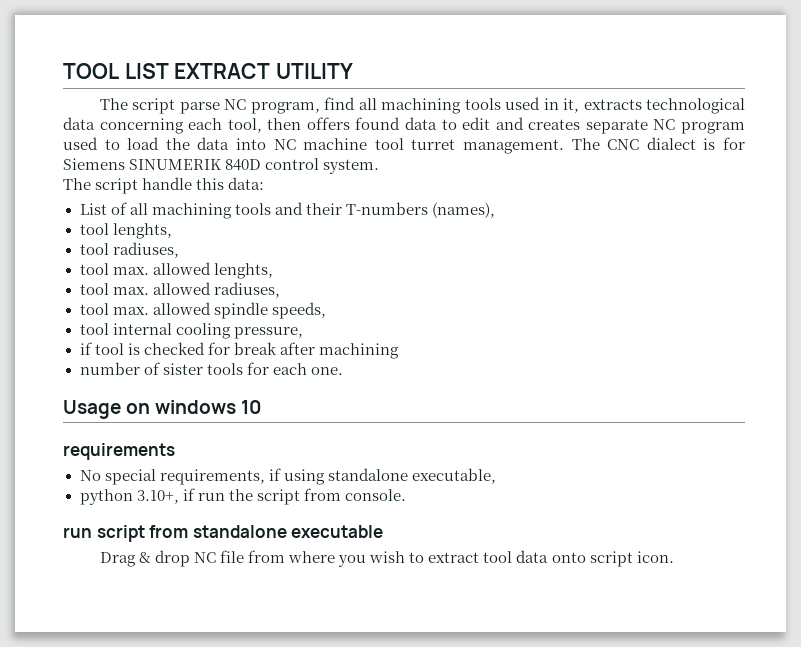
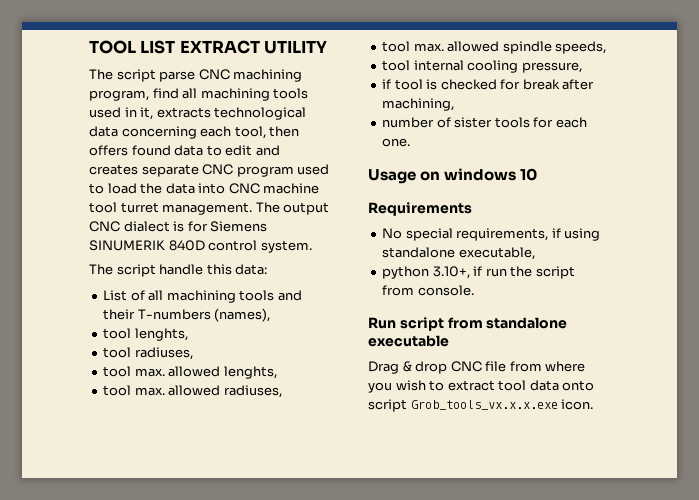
[224,99,247,110] NC -> [198,69,303,82] CNC machining
[653,119,676,130] NC -> [202,164,234,175] CNC
[273,139,296,150] NC -> [228,183,260,194] CNC
(600, 144) none -> [283,202,330,215] output
[318,343,399,359] machining -> [382,98,455,111] machining,
[63,443,175,460] requirements -> [368,202,472,216] Requirements
[63,527,92,538] run -> [368,317,396,329] Run
[194,552,217,563] NC -> [450,361,482,372] CNC
(633, 559) none -> [410,400,558,410] Grob_tools_vx.x.x.exe

